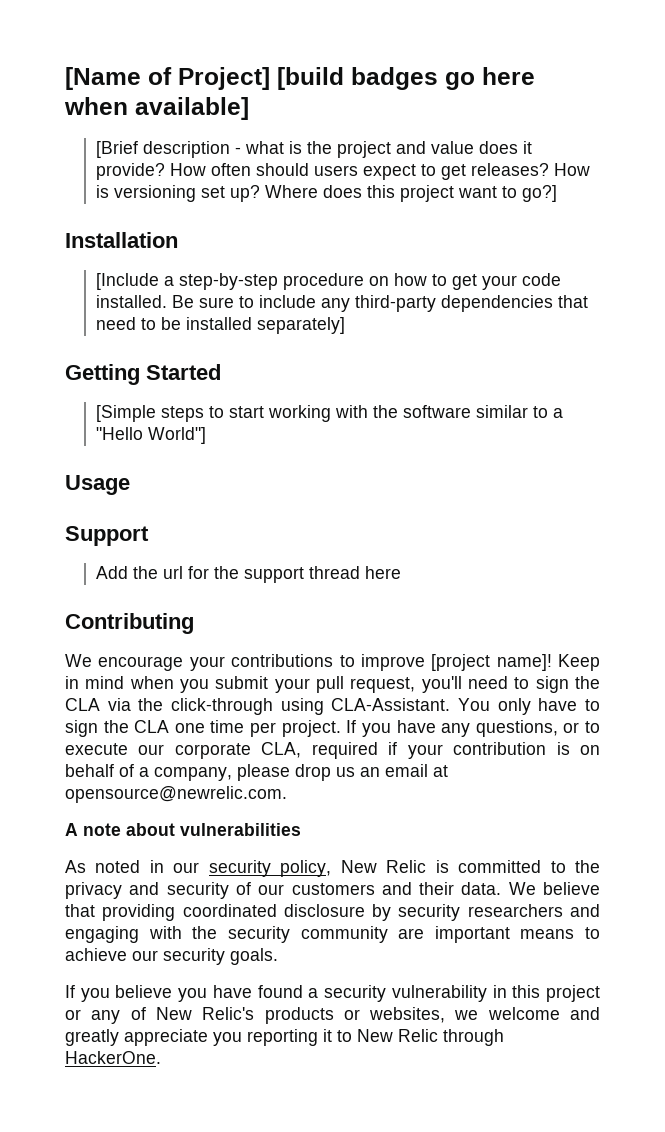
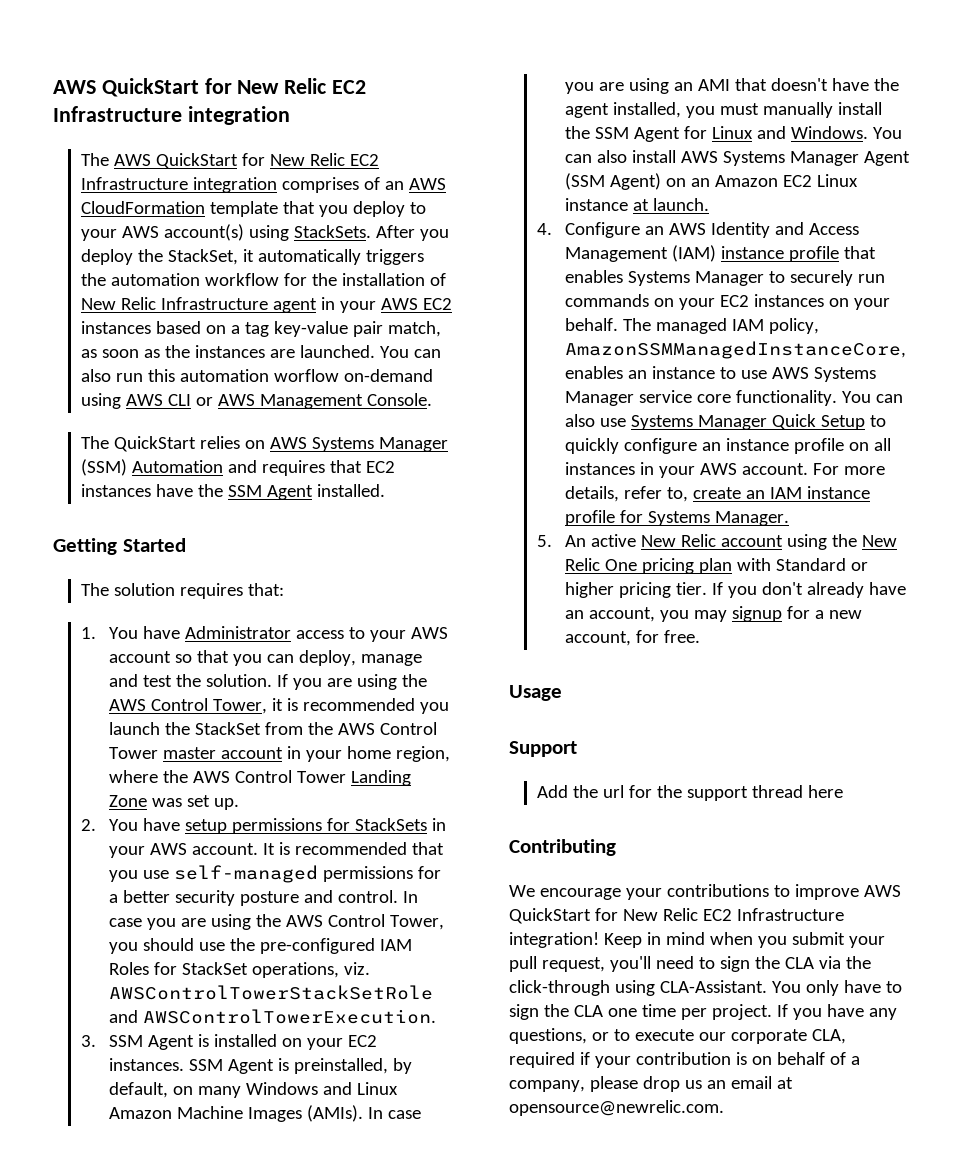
[65,67,535,90] [64,97,249,120] [95,141,532,158] [95,163,590,180] [95,185,557,202] [65,232,178,248] [95,273,561,290] [95,295,588,312] [95,317,345,334] [65,364,221,385] [95,405,563,422] [95,427,206,444] [Name of Project] [build badges go here when available] // [Brief description - what is the project and value does it provide? How often should users expect to get releases? How is versioning set up? Where does this project want to go?] // Installation // [Include a step-by-step procedure on how to get your code installed. Be sure to include any third-party dependencies that need to be installed separately] // Getting Started // [Simple steps to start working with the software similar to a "Hello World"] -> [53,78,367,97] [53,106,290,125] [81,153,380,169] [81,177,447,193] [81,201,427,217] [81,224,450,241] [81,249,425,265] [81,273,447,286] [81,297,453,313] [81,321,442,337] [81,345,442,358] [81,369,434,382] [81,393,433,409] [81,436,449,452] [81,459,396,476] [81,484,386,500] [53,538,186,555] [81,583,285,599] [81,626,449,642] [109,650,423,666] [109,674,428,690] [109,698,450,714] [109,722,438,735] [109,746,451,762] [109,770,412,786] [109,795,240,810] [81,818,447,834] [109,842,445,858] [109,865,442,883] [109,890,419,906] [109,914,445,930] [109,938,413,954] [109,962,371,978] [109,985,434,1000] [109,1009,437,1024] [81,1034,378,1050] [109,1058,413,1074] [109,1082,399,1098] [109,1105,422,1122] [565,78,900,94] [565,102,883,118] [565,126,903,142] [565,150,911,166] [565,173,859,190] [565,198,710,211] [537,222,860,238] [565,245,877,262] [565,270,886,286] [565,294,891,310] [565,318,820,334] [565,341,907,359] [565,366,877,382] [565,390,904,406] [565,414,887,430] [565,438,892,454] [565,462,886,478] [565,486,871,502] [565,510,790,526] [537,534,898,550] [565,558,869,574] [565,582,907,598] [565,606,863,622] [565,630,701,646] AWS QuickStart for New Relic EC2 Infrastructure integration // The AWS QuickStart for New Relic EC2 Infrastructure integration comprises of an AWS CloudFormation template that you deploy to your AWS account(s) using StackSets. After you deploy the StackSet, it automatically triggers the automation workflow for the installation of New Relic Infrastructure agent in your AWS EC2 instances based on a tag key-value pair match, as soon as the instances are launched. You can also run this automation worflow on-demand using AWS CLI or AWS Management Console. // The QuickStart relies on AWS Systems Manager (SSM) Automation and requires that EC2 instances have the SSM Agent installed. // Getting Started // The solution requires that: // 1. You have Administrator access to your AWS account so that you can deploy, manage and test the solution. If you are using the AWS Control Tower, it is recommended you launch the StackSet from the AWS Control Tower master account in your home region, where the AWS Control Tower Landing Zone was set up. // 2. You have setup permissions for StackSets in your AWS account. It is recommended that you use self-managed permissions for a better security posture and control. In case you are using the AWS Control Tower, you should use the pre-configured IAM Roles for StackSet operations, viz. AWSControlTowerStackSetRole and AWSControlTowerExecution. // 3. SSM Agent is installed on your EC2 instances. SSM Agent is preinstalled, by default, on many Windows and Linux Amazon Machine Images (AMIs). In case you are using an AMI that doesn't have the agent installed, you must manually install the SSM Agent for Linux and Windows. You can also install AWS Systems Manager Agent (SSM Agent) on an Amazon EC2 Linux instance at launch. // 4. Configure an AWS Identity and Access Management (IAM) instance profile that enables Systems Manager to securely run commands on your EC2 instances on your behalf. The managed IAM policy, AmazonSSMManagedInstanceCore, enables an instance to use AWS Systems Manager service core functionality. You can also use Systems Manager Quick Setup to quickly configure an instance profile on all instances in your AWS account. For more details, refer to, create an IAM instance profile for Systems Manager. // 5. An active New Relic account using the New Relic One pricing plan with Standard or higher pricing tier. If you don't already have an account, you may signup for a new account, for free.
[431,654,552,671] [project name]! -> [863,885,901,897] [509,908,844,924] [509,932,599,948] AWS QuickStart for New Relic EC2 Infrastructure integration!
[65,823,301,836] [65,860,600,877] [65,882,600,899] [65,904,600,921] [65,926,600,943] [65,948,278,965] [65,985,600,1002] [65,1007,600,1024] [65,1029,504,1046] [65,1051,161,1064] // A note about vulnerabilities // As noted in our security policy, New Relic is committed to the privacy and security of our customers and their data. We believe that providing coordinated disclosure by security researchers and engaging with the security community are important means to achieve our security goals. // If you believe you have found a security vulnerability in this project or any of New Relic's products or websites, we welcome and greatly appreciate you reporting it to New Relic through HackerOne. -> (724, 1108) none

